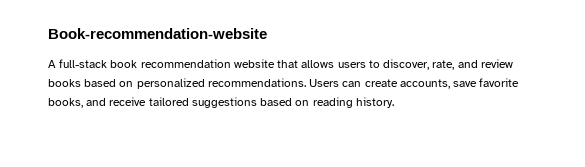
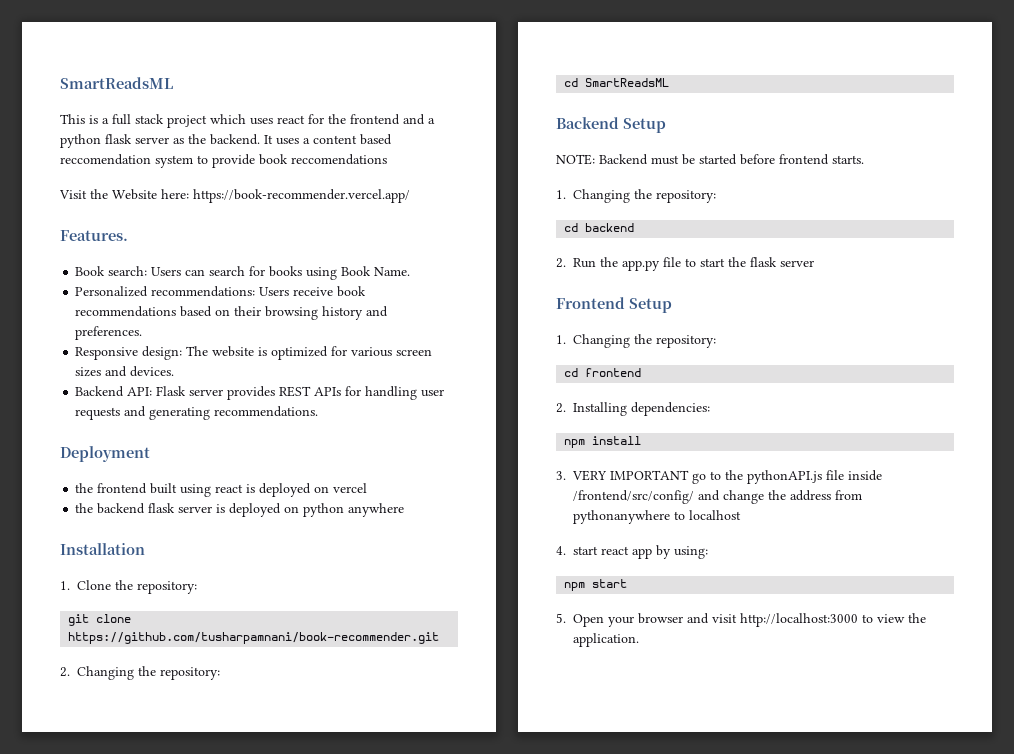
[48,28,267,39] [48,59,513,70] [48,78,520,89] [48,97,394,108] Book-recommendation-website // A full-stack book recommendation website that allows users to discover, rate, and review books based on personalized recommendations. Users can create accounts, save favorite books, and receive tailored suggestions based on reading history. -> [60,77,173,89] [60,114,435,128] [60,134,392,148] [60,154,387,168] [59,189,410,203] [60,230,128,241] [75,266,411,280] [75,286,367,297] [75,306,389,320] [75,326,143,340] [75,346,433,360] [75,366,175,377] [75,386,445,400] [75,406,319,420] [60,446,150,462] [75,483,368,497] [75,503,405,517] [60,543,145,555] [60,580,197,594] [68,614,132,626] [68,632,440,644] [60,666,220,680] [564,78,670,87] [556,117,666,133] [556,154,864,165] [556,189,716,203] [564,223,635,232] [556,257,814,271] [556,297,672,313] [556,334,716,348] [564,368,642,377] [556,402,710,416] [564,436,642,448] [556,470,882,484] [573,490,862,504] [573,510,741,524] [556,545,708,559] [564,579,628,591] [556,613,926,627] [573,633,639,647] SmartReadsML // This is a full stack project which uses react for the frontend and a python flask server as the backend. It uses a content based reccomendation system to provide book reccomendations // Visit the Website here: https://book-recommender.vercel.app/ // Features. // Book search: Users can search for books using Book Name. // Personalized recommendations: Users receive book recommendations based on their browsing history and preferences. // Responsive design: The website is optimized for various screen sizes and devices. // Backend API: Flask server provides REST APIs for handling user requests and generating recommendations. // Deployment // the frontend built using react is deployed on vercel // the backend flask server is deployed on python anywhere // Installation // 1. Clone the repository: // git clone https://github.com/tusharpamnani/book-recommender.git // 2. Changing the repository: // cd SmartReadsML // Backend Setup // NOTE: Backend must be started before frontend starts. // 1. Changing the repository: // cd backend // 2. Run the app.py file to start the flask server // Frontend Setup // 1. Changing the repository: // cd frontend // 2. Installing dependencies: // npm install // 3. VERY IMPORTANT go to the pythonAPI.js file inside /frontend/src/config/ and change the address from pythonanywhere to localhost // 4. start react app by using: // npm start // 5. Open your browser and visit http://localhost:3000 to view the application.

